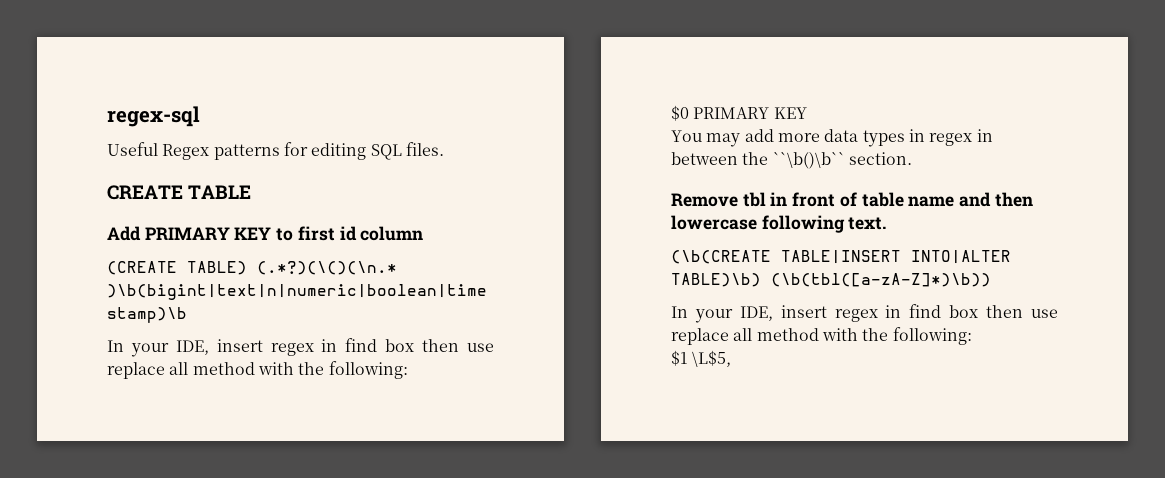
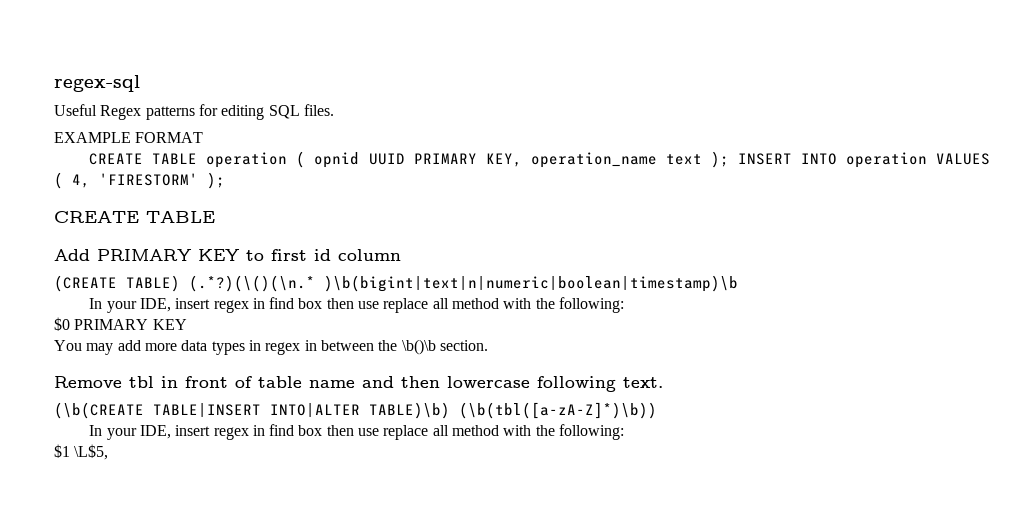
(444, 149) none -> [54,132,204,143] [89,151,990,168] [54,172,225,189] // EXAMPLE FORMAT // CREATE TABLE operation ( opnid UUID PRIMARY KEY, operation_name text ); INSERT INTO operation VALUES ( 4, 'FIRESTORM' );
[772,152,845,169] ``\b()\b`` -> [401,339,436,355] \b()\b

